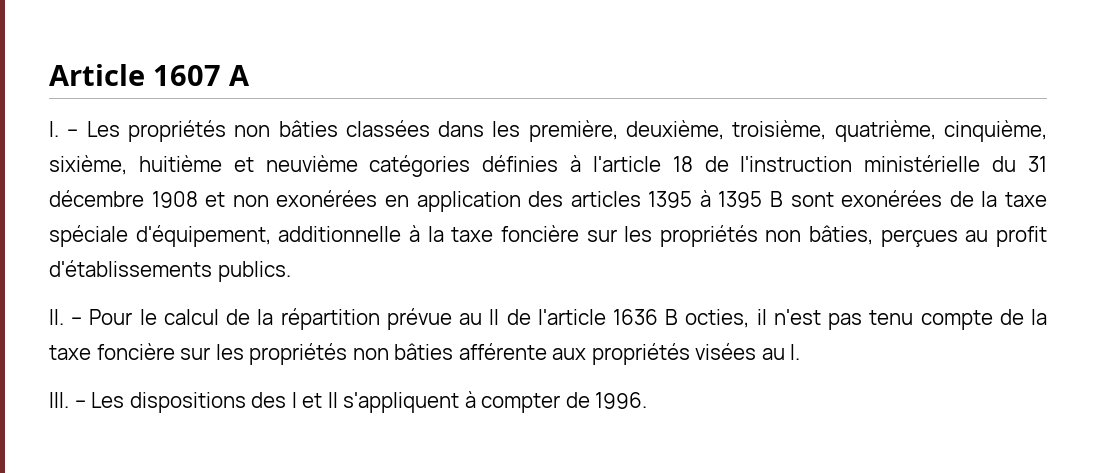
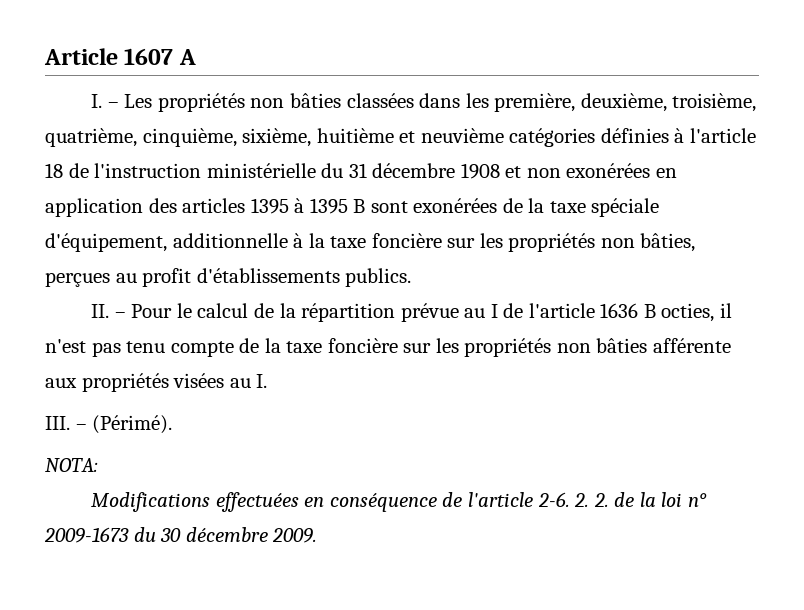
[489,309,500,325] II -> [490,304,498,318] I
[91,391,648,413] Les dispositions des I et II s'appliquent à compter de 1996. -> [92,415,173,434] [45,458,98,472] [91,492,707,512] [44,527,318,543] (Périmé). // NOTA: // Modifications effectuées en conséquence de l'article 2-6. 2. 2. de la loi n° 2009-1673 du 30 décembre 2009.

